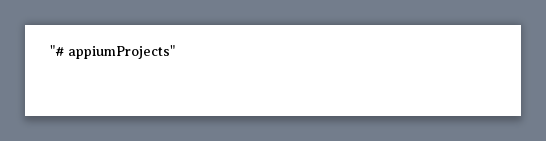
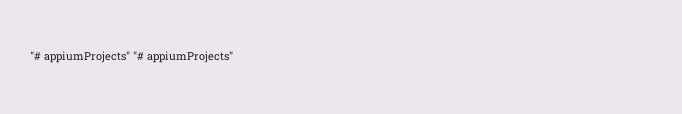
[50,45,175,59] "# appiumProjects" -> [30,51,233,63] "# appiumProjects" "# appiumProjects"

